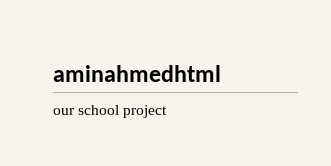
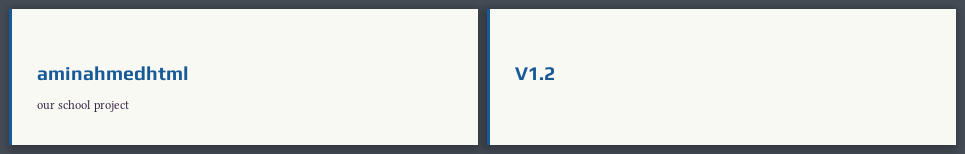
(168, 111) none -> [515,67,555,80] // V1.2

